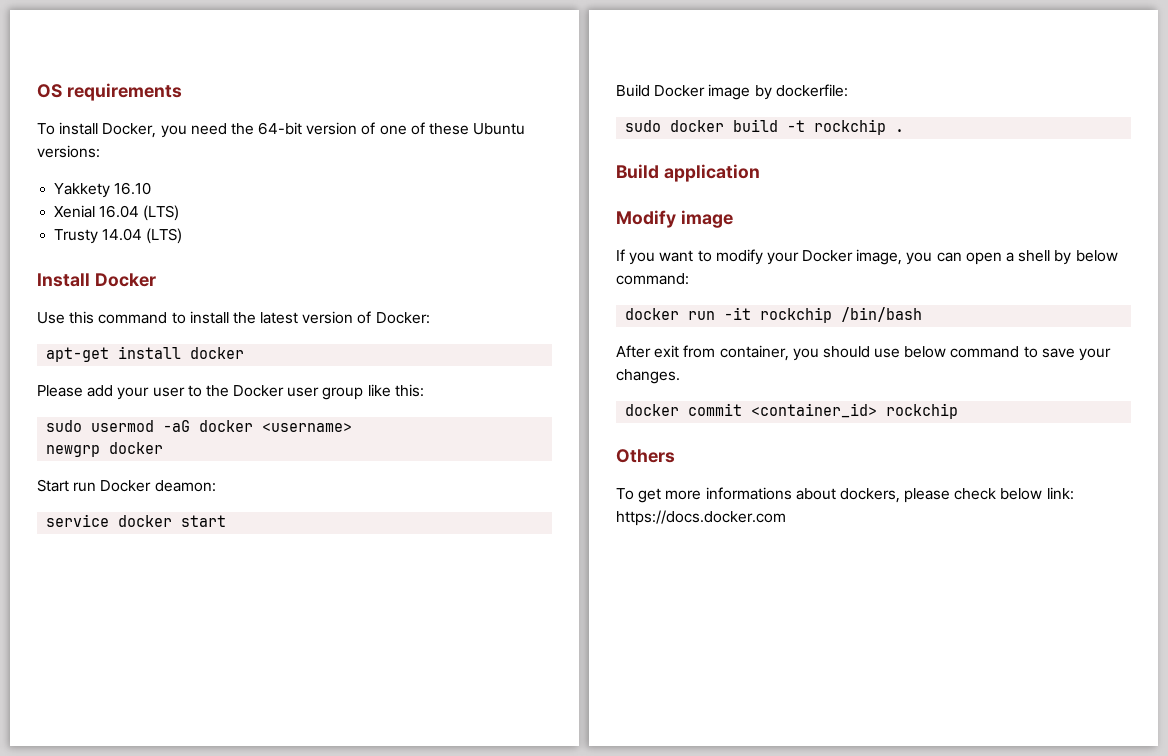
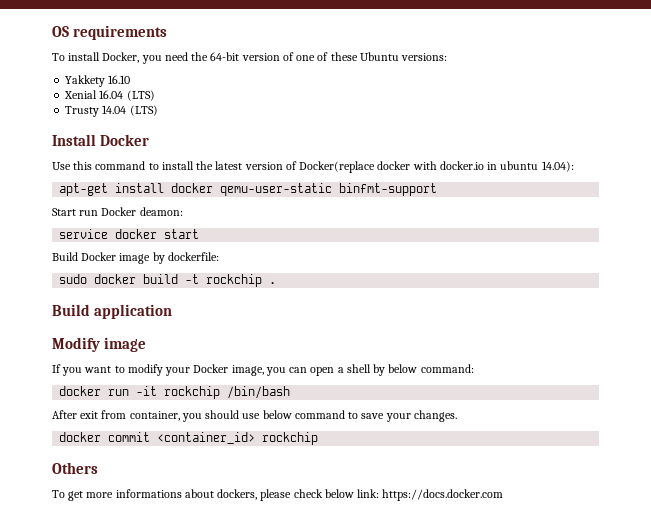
[375,312,430,324] [46,346,245,362] [37,384,424,400] [46,420,353,432] [46,442,164,457] Docker: // apt-get install docker // Please add your user to the Docker user group like this: // sudo usermod -aG docker <username> // newgrp docker -> [299,161,574,173] [59,183,438,196] Docker(replace docker with docker.io in ubuntu 14.04): // apt-get install docker qemu-user-static binfmt-support

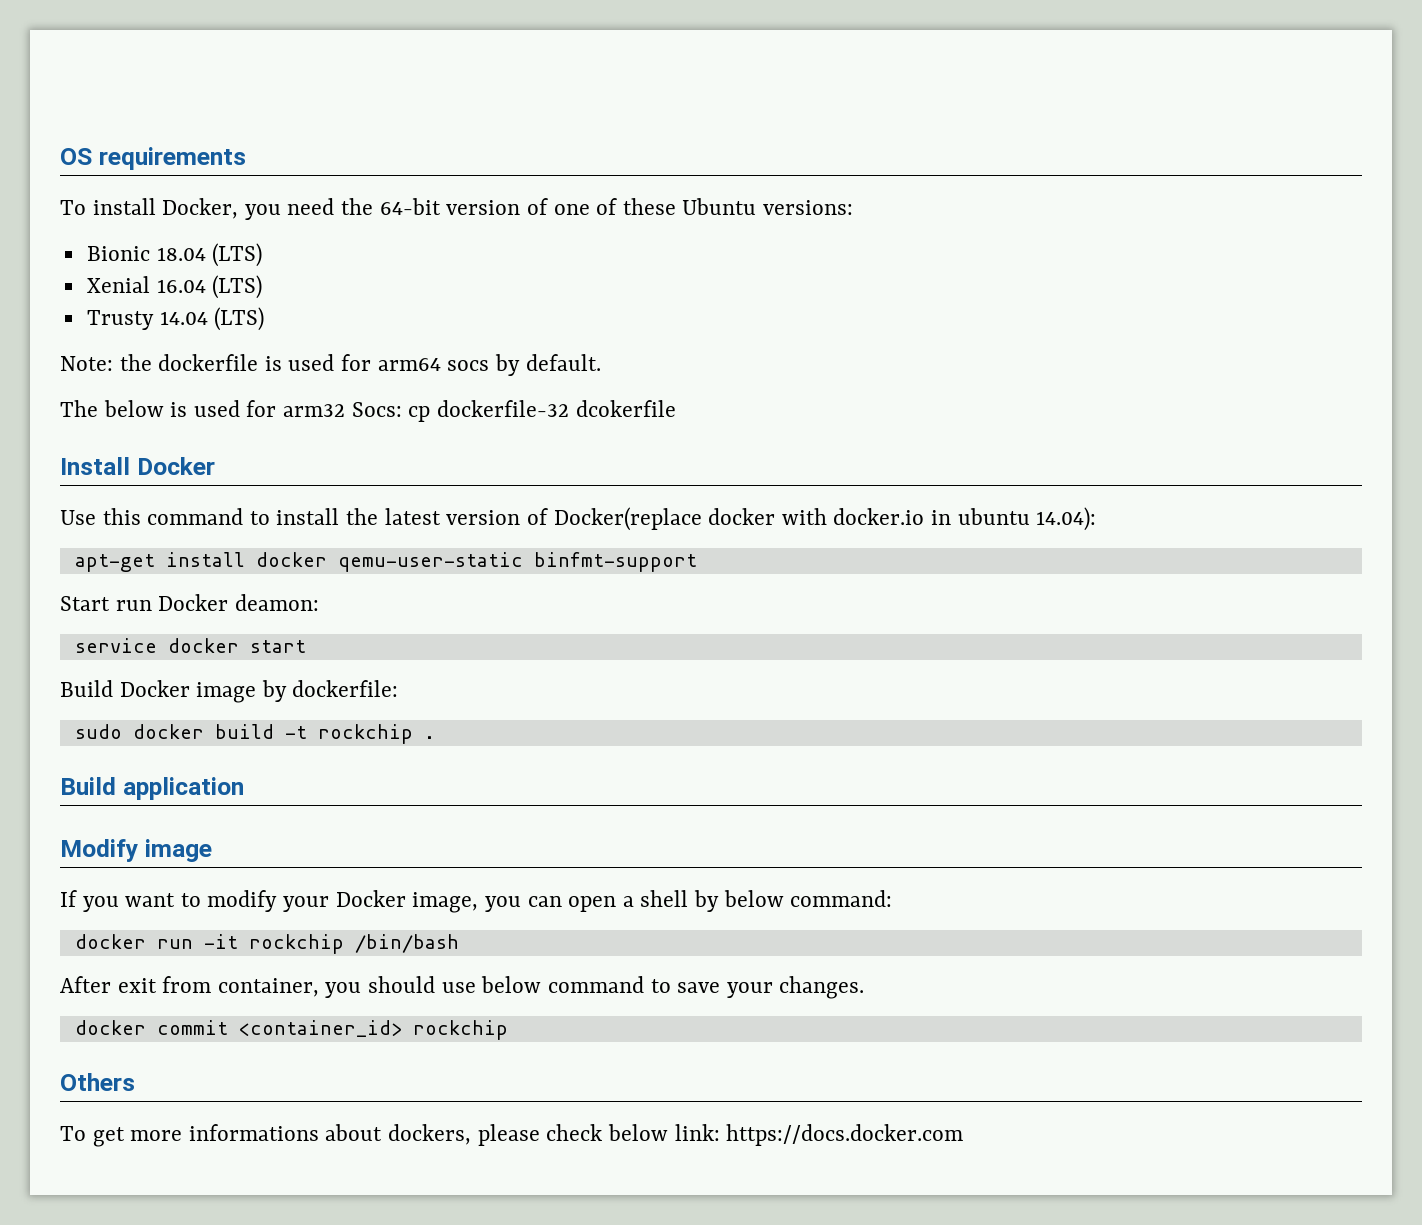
[65,75,131,87] Yakkety 16.10 -> [86,243,263,267] Bionic 18.04 (LTS)
(158, 110) none -> [60,354,601,376] [60,400,676,422] // Note: the dockerfile is used for arm64 socs by default. // The below is used for arm32 Socs: cp dockerfile-32 dcokerfile

